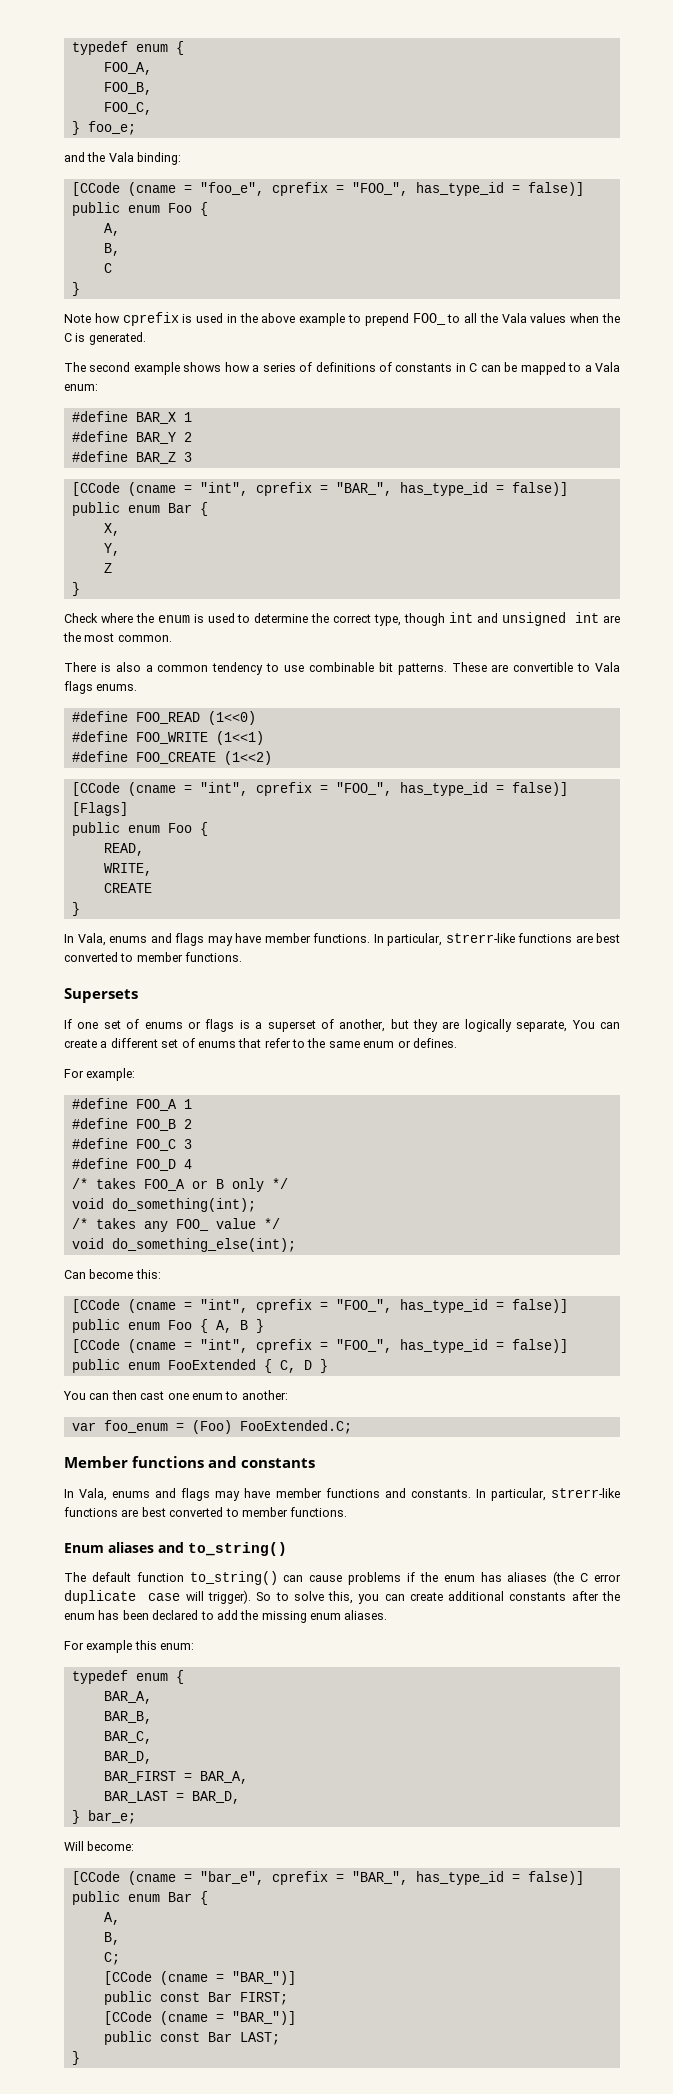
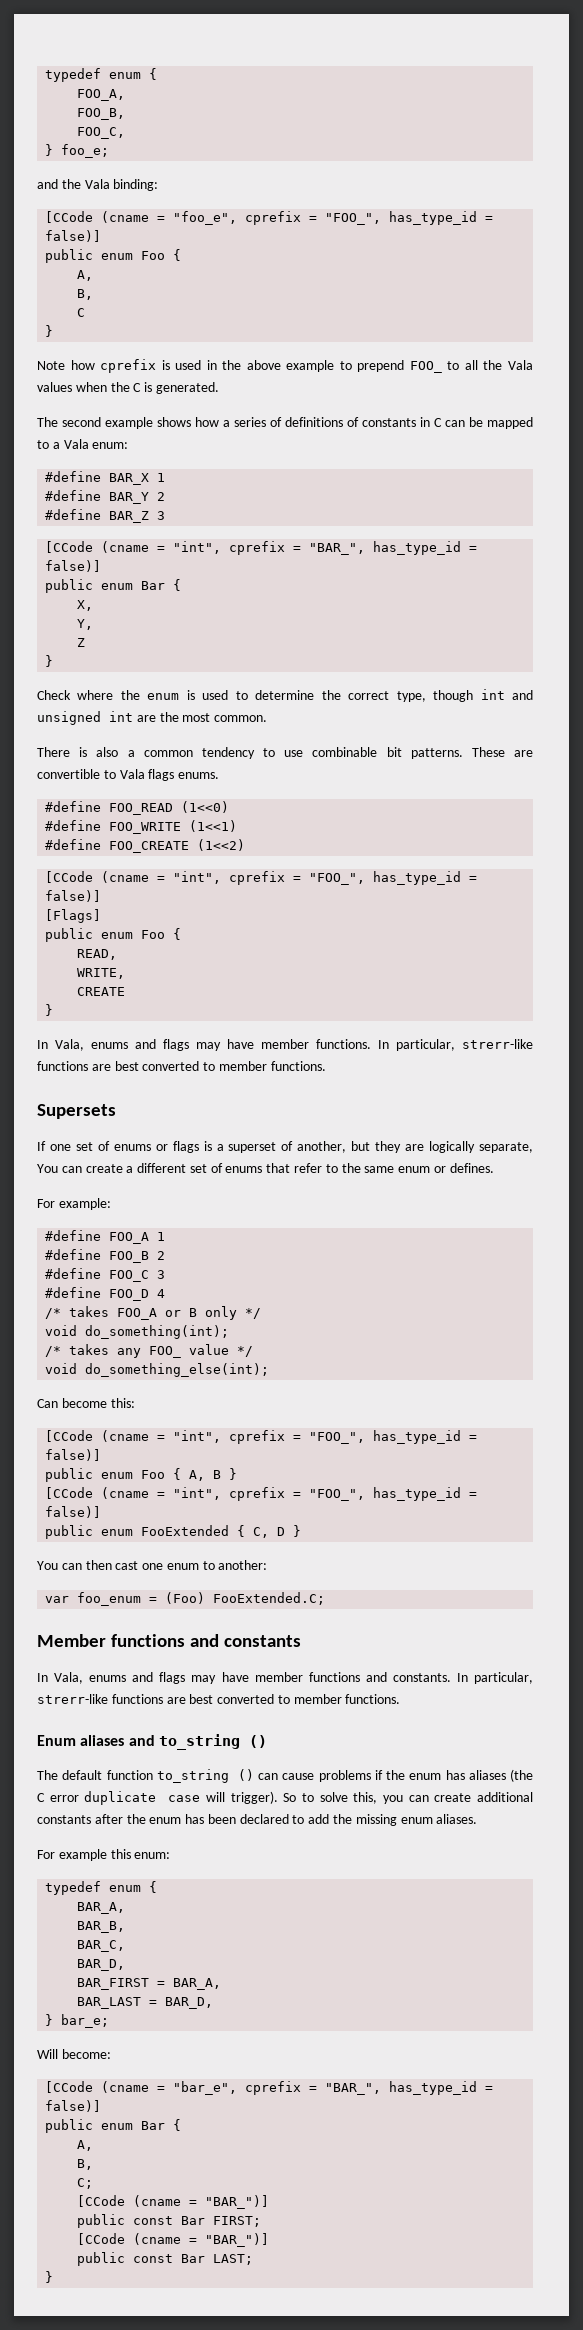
[188,1542,287,1556] to_string() -> [158,1734,267,1750] to_string ()
[189,1571,278,1585] to_string() -> [156,1769,254,1783] to_string ()

